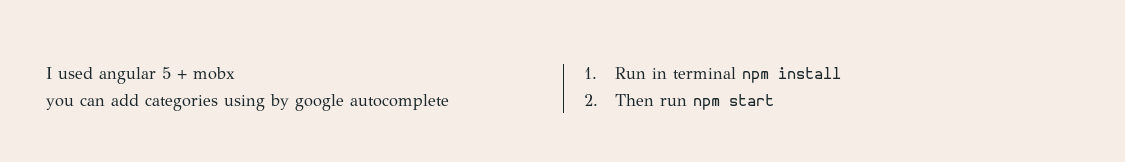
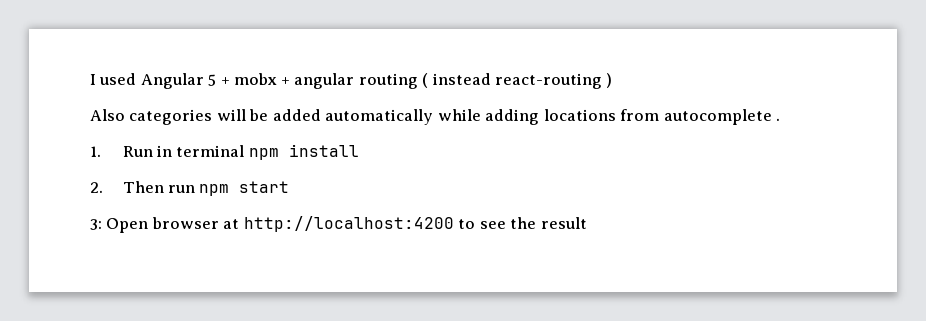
[99,67,156,84] angular -> [140,73,204,89] Angular
[46,94,344,111] // you can add categories using by google -> [280,73,613,89] [90,109,660,125] + angular routing ( instead react-routing ) // Also categories will be added automatically while adding locations from
(449, 102) none -> [776,118,781,121] .
(774, 100) none -> [90,216,587,233] // 3: Open browser at http://localhost:4200 to see the result

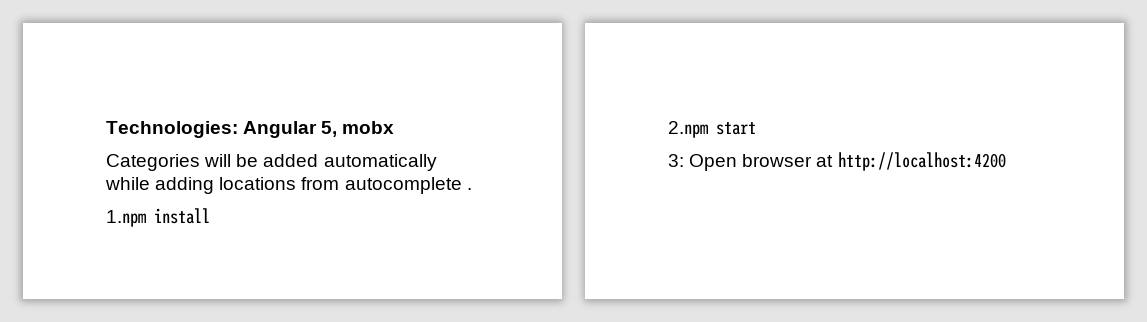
[90,73,613,89] [90,109,213,125] I used Angular 5 + mobx + angular routing ( instead react-routing ) // Also categories -> [106,121,395,138] [106,154,200,171] Technologies: Angular 5, mobx // Categories
[90,144,359,160] [90,181,230,196] 1. Run in terminal npm install // 2. Then run npm -> [106,208,210,227] [668,121,708,138] 1.npm install // 2.npm
[458,217,587,229] to see the result -> (1006, 161) none

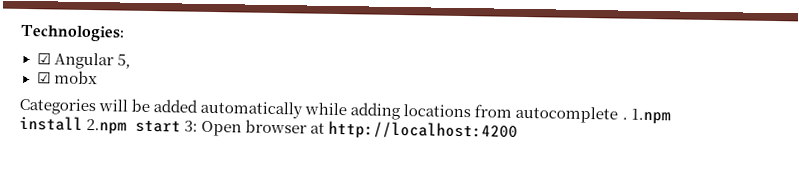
(238, 129) none -> [36,53,51,65] // ☑
(338, 129) none -> [36,72,51,84] // ☑
(472, 189) // -> (628, 118) none
(210, 216) // -> (83, 123) none
(756, 128) // -> (182, 126) none

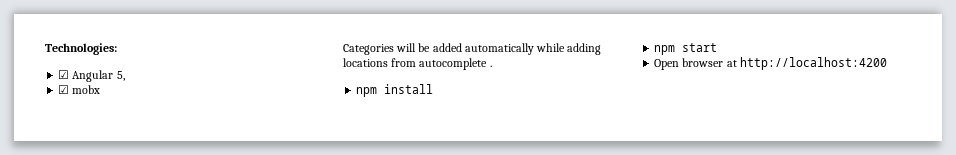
[630,108,671,125] 1.npm -> [356,87,378,97] // npm
[86,118,128,135] 2.npm -> [654,45,676,55] // npm
[184,120,199,132] 3: -> (718, 47) //

